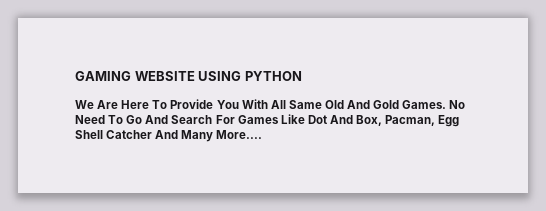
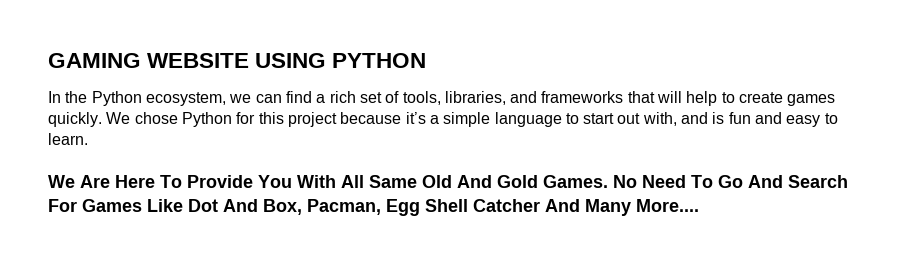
(302, 76) none -> [48,91,836,106] [48,112,838,127] [48,133,88,145] // In the Python ecosystem, we can find a rich set of tools, libraries, and frameworks that will help to create games quickly. We chose Python for this project because it’s a simple language to start out with, and is fun and easy to learn.

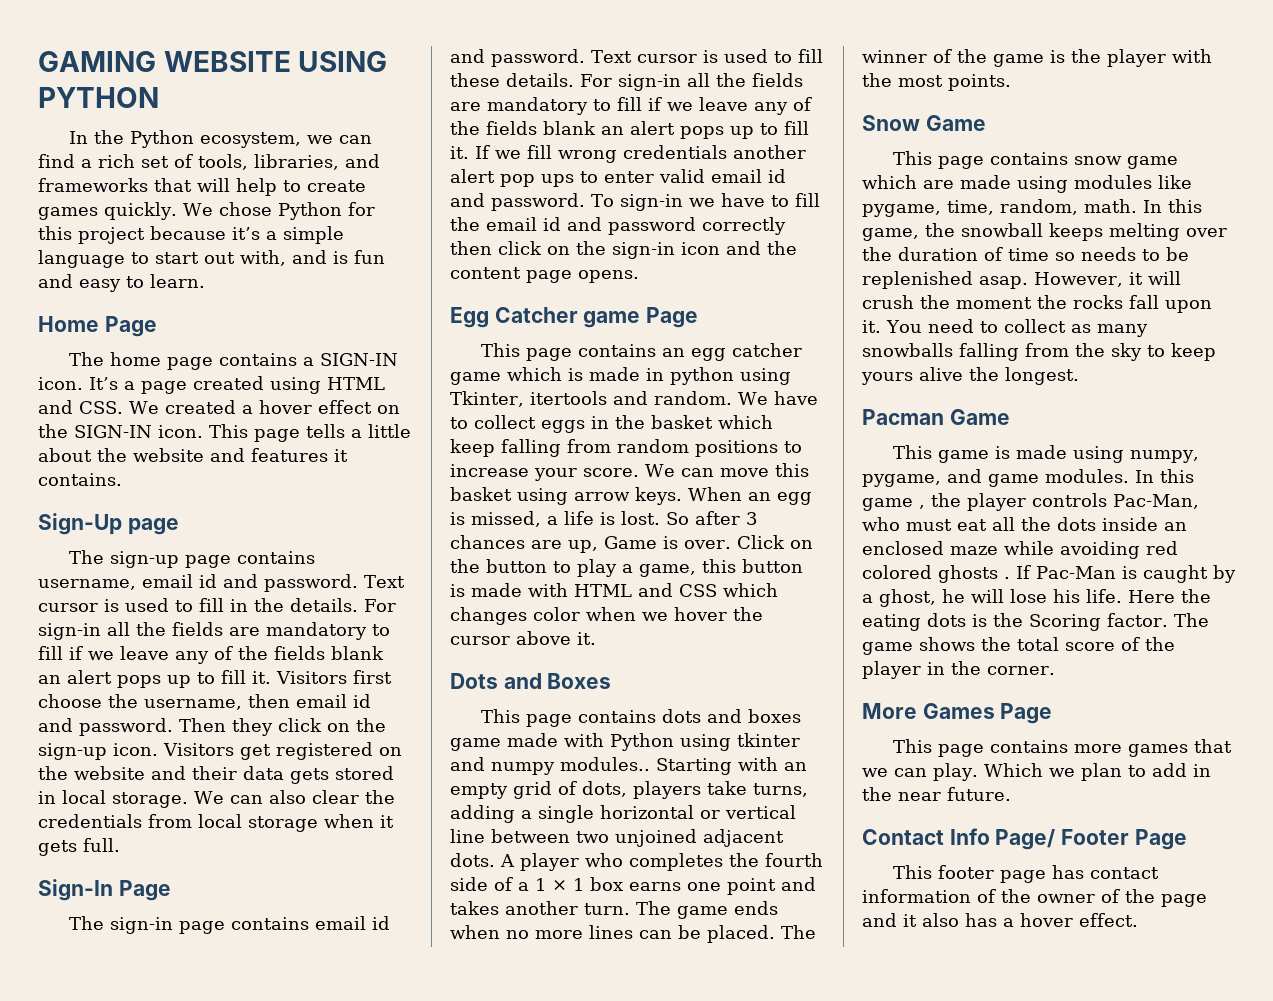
[48,175,848,188] [48,199,699,216] We Are Here To Provide You With All Same Old And Gold Games. No Need To Go And Search For Games Like Dot And Box, Pacman, Egg Shell Catcher And Many More.... -> [38,316,157,337] [69,352,399,370] [38,376,385,394] [38,400,400,414] [38,424,411,442] [38,448,348,462] [38,473,122,486] [38,513,179,535] [69,550,316,568] [38,574,405,592] [38,598,396,612] [38,622,390,640] [38,646,384,664] [38,670,392,688] [38,694,371,710] [38,718,386,736] [38,742,402,760] [38,766,394,784] [38,790,395,808] [38,814,394,832] [38,838,120,856] [38,879,171,901] [69,916,391,934] [450,49,823,67] [450,73,803,91] [450,97,812,115] [450,121,809,139] [450,145,806,163] [450,169,786,187] [450,193,820,211] [450,217,786,235] [450,241,797,259] [450,267,639,283] [450,307,699,328] [481,343,803,361] [450,367,791,385] [450,391,818,407] [450,415,773,433] [450,439,802,457] [450,463,809,481] [450,487,812,505] [450,511,757,527] [450,535,813,553] [450,559,803,577] [450,583,778,597] [450,607,763,625] [450,631,596,645] [450,673,612,689] [481,709,802,727] [450,733,800,751] [450,757,807,775] [450,781,808,799] [450,805,796,823] [450,829,784,847] [450,853,823,871] [450,877,816,895] [450,901,778,919] [450,925,816,943] [862,49,1212,67] [862,73,1011,91] [862,115,986,131] [893,151,1179,169] [862,175,1192,193] [862,199,1202,217] [862,223,1227,241] [862,247,1189,261] [862,271,1181,289] [862,295,1212,313] [862,319,1148,337] [862,343,1216,361] [861,367,1079,385] [862,409,1010,425] [893,445,1200,463] [862,469,1194,487] [862,493,1199,511] [862,517,1187,531] [862,541,1178,559] [862,565,1236,583] [862,589,1211,607] [862,613,1209,631] [862,637,1175,655] [862,661,1055,679] [862,703,1053,724] [893,739,1233,757] [862,763,1211,781] [862,787,1011,801] [862,828,1187,850] [893,865,1160,883] [862,889,1207,907] [862,913,1138,927] Home Page // The home page contains a SIGN-IN icon. It’s a page created using HTML and CSS. We created a hover effect on the SIGN-IN icon. This page tells a little about the website and features it contains. // Sign-Up page // The sign-up page contains username, email id and password. Text cursor is used to fill in the details. For sign-in all the fields are mandatory to fill if we leave any of the fields blank an alert pops up to fill it. Visitors first choose the username, then email id and password. Then they click on the sign-up icon. Visitors get registered on the website and their data gets stored in local storage. We can also clear the credentials from local storage when it gets full. // Sign-In Page // The sign-in page contains email id and password. Text cursor is used to fill these details. For sign-in all the fields are mandatory to fill if we leave any of the fields blank an alert pops up to fill it. If we fill wrong credentials another alert pop ups to enter valid email id and password. To sign-in we have to fill the email id and password correctly then click on the sign-in icon and the content page opens. // Egg Catcher game Page // This page contains an egg catcher game which is made in python using Tkinter, itertools and random. We have to collect eggs in the basket which keep falling from random positions to increase your score. We can move this basket using arrow keys. When an egg is missed, a life is lost. So after 3 chances are up, Game is over. Click on the button to play a game, this button is made with HTML and CSS which changes color when we hover the cursor above it. // Dots and Boxes // This page contains dots and boxes game made with Python using tkinter and numpy modules.. Starting with an empty grid of dots, players take turns, adding a single horizontal or vertical line between two unjoined adjacent dots. A player who completes the fourth side of a 1 × 1 box earns one point and takes another turn. The game ends when no more lines can be placed. The winner of the game is the player with the most points. // Snow Game // This page contains snow game which are made using modules like pygame, time, random, math. In this game, the snowball keeps melting over the duration of time so needs to be replenished asap. However, it will crush the moment the rocks fall upon it. You need to collect as many snowballs falling from the sky to keep yours alive the longest. // Pacman Game // This game is made using numpy, pygame, and game modules. In this game , the player controls Pac-Man, who must eat all the dots inside an enclosed maze while avoiding red colored ghosts . If Pac-Man is caught by a ghost, he will lose his life. Here the eating dots is the Scoring factor. The game shows the total score of the player in the corner. // More Games Page // This page contains more games that we can play. Which we plan to add in the near future. // Contact Info Page/ Footer Page // This footer page has contact information of the owner of the page and it also has a hover effect.

